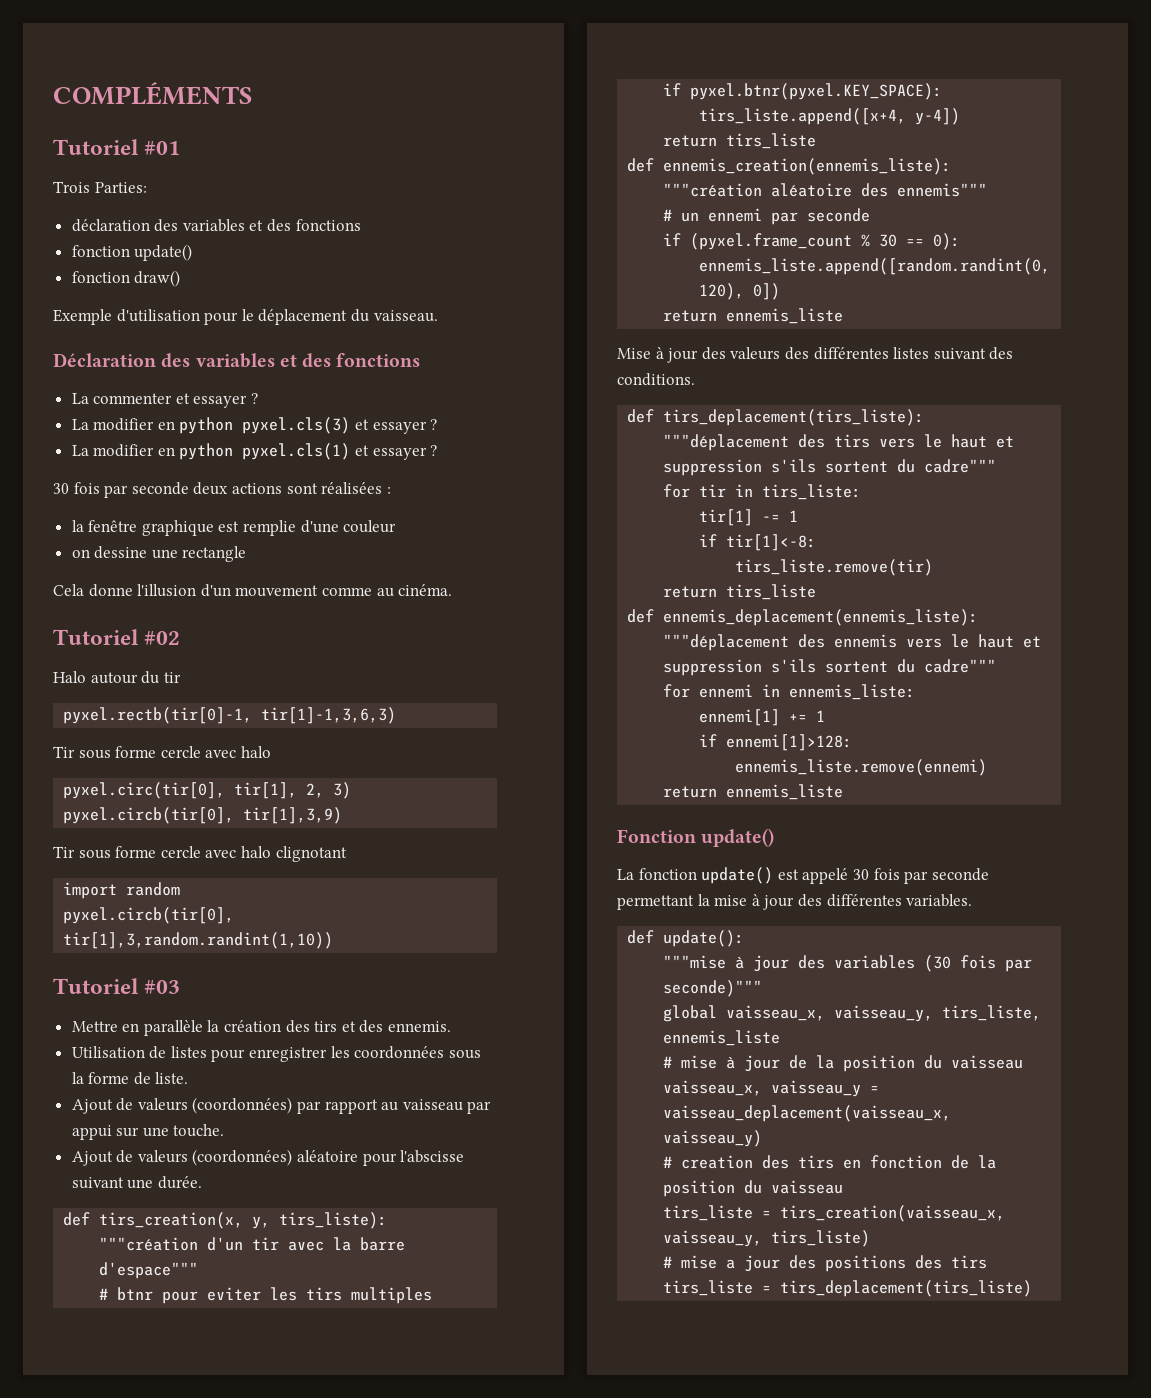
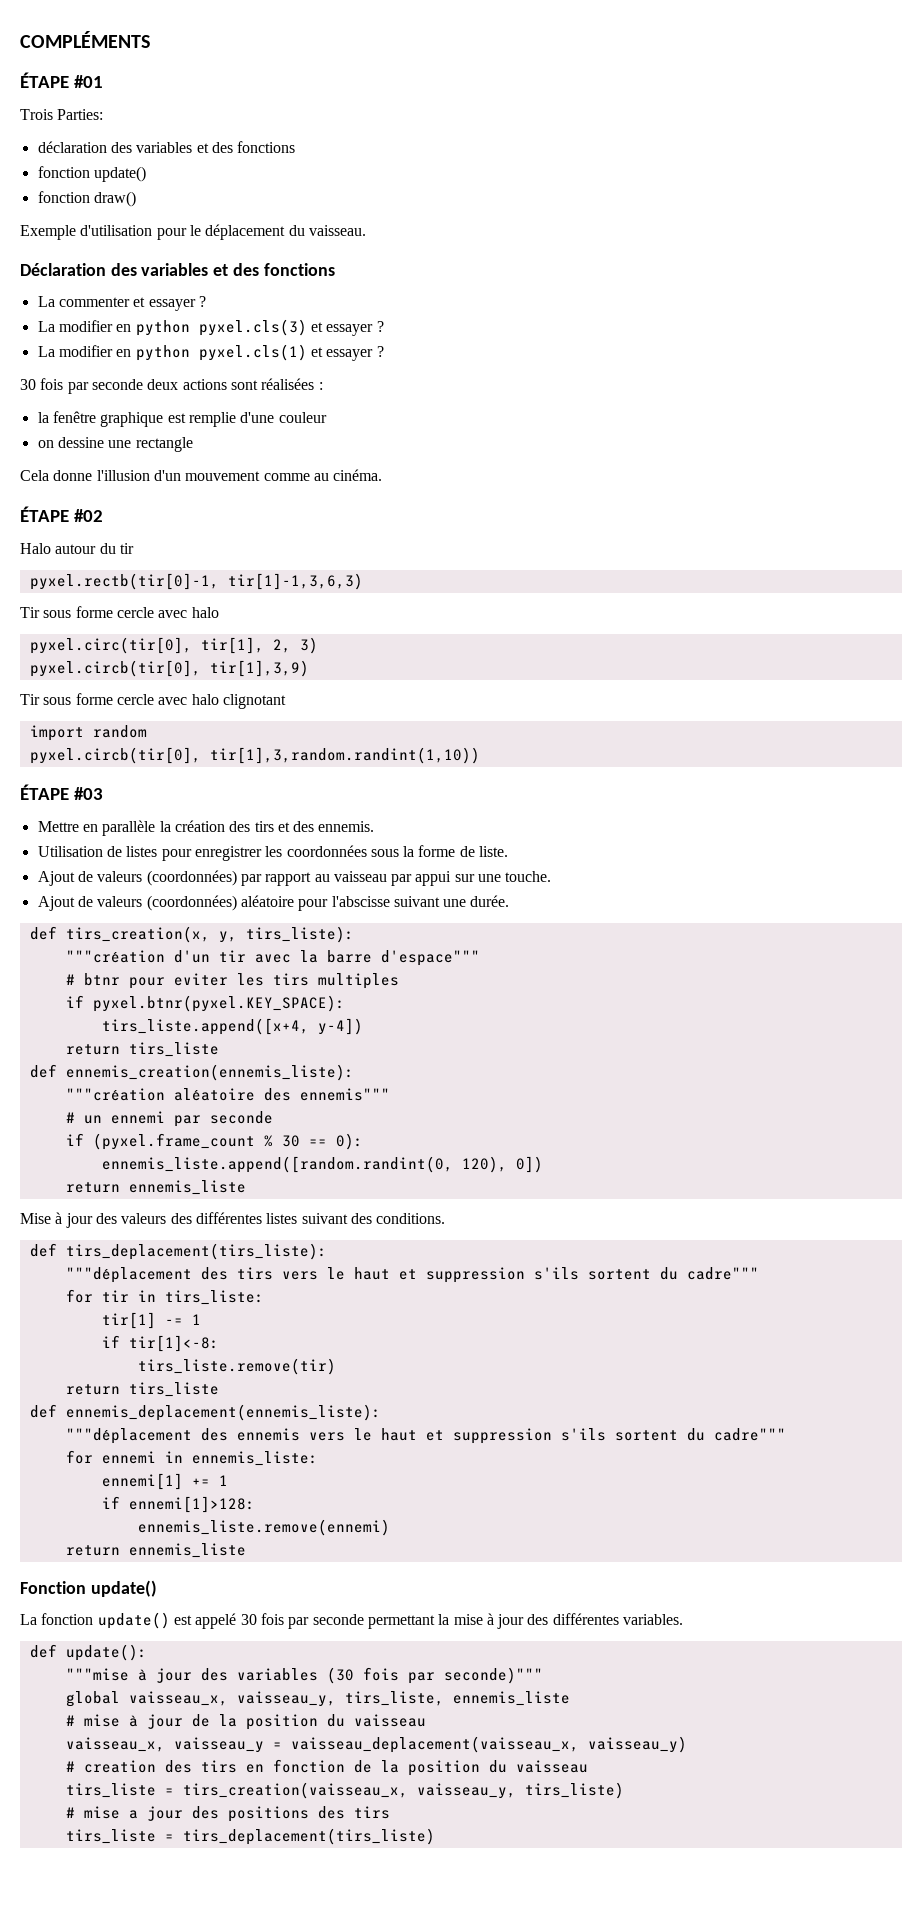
[53,139,139,155] Tutoriel -> [20,72,69,88] ÉTAPE
[53,629,139,645] Tutoriel -> [20,506,69,522] ÉTAPE
[53,978,139,994] Tutoriel -> [20,784,69,800] ÉTAPE

